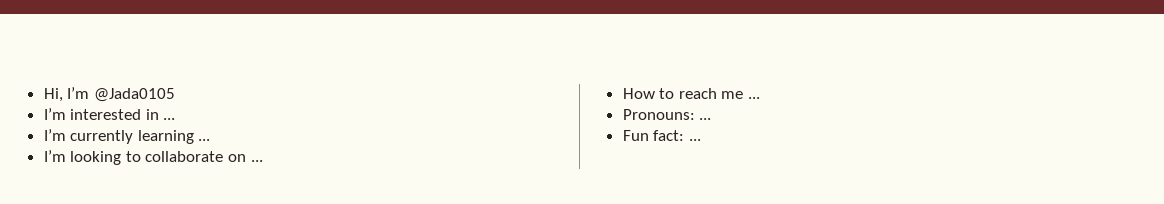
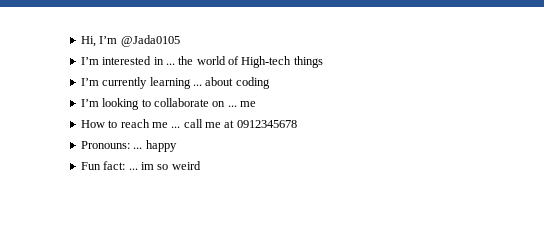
(176, 119) none -> [178,56,323,68] the world of High-tech things
(211, 140) none -> [205,77,270,89] about coding
(263, 161) none -> [240,101,256,107] me
(761, 98) none -> [183,119,297,128] call me at 0912345678
(712, 119) none -> [145,140,177,152] happy
(701, 140) none -> [140,161,201,170] im so weird

